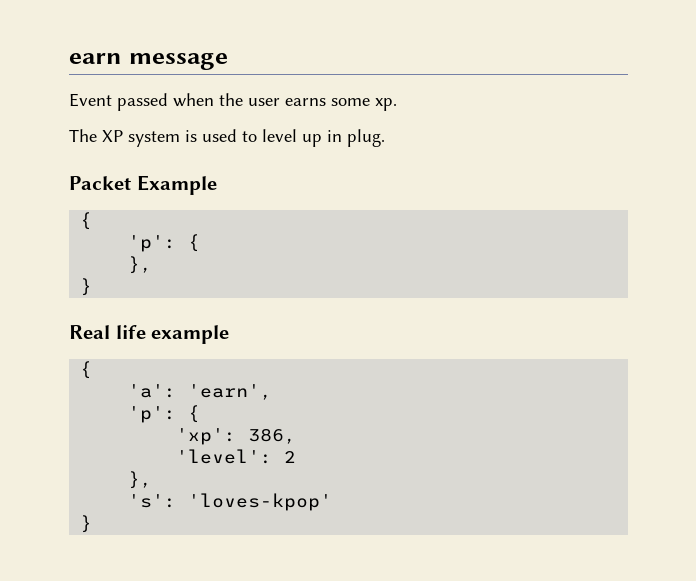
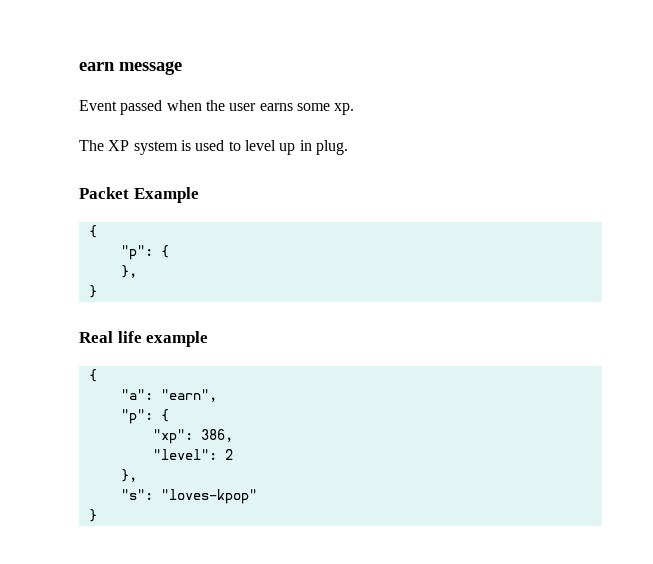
[128,235,177,252] 'p': -> [120,245,153,260] "p":
[128,384,273,400] [128,405,201,423] [176,428,237,445] 'a': 'earn', // 'p': { // 'xp': -> [120,389,217,402] [120,409,169,424] [152,429,193,444] "a": "earn", // "p": { // "xp":
[176,449,273,464] 'level': -> [152,449,217,460] "level":
[128,493,333,511] 's': 'loves-kpop' -> [120,489,257,504] "s": "loves-kpop"

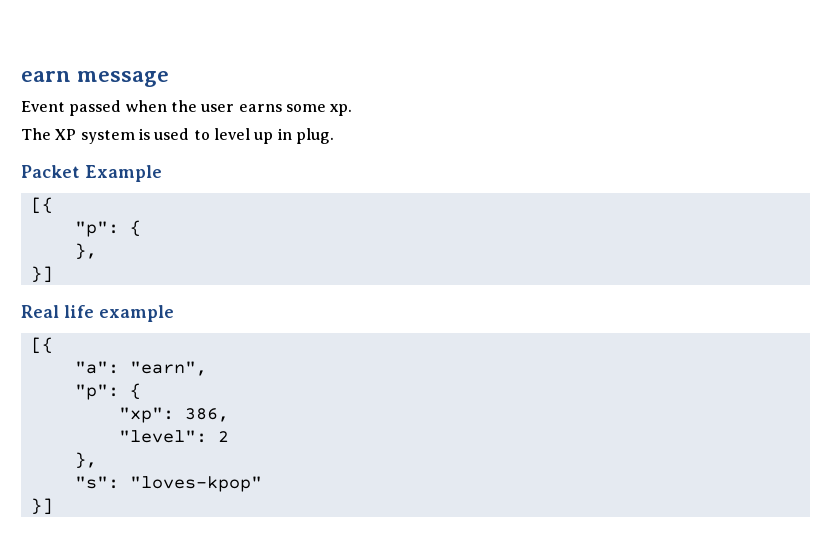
[88,225,97,238] { -> [30,197,53,214] [{
[88,285,97,298] } -> [30,266,53,283] }]
[88,369,97,382] { -> [30,337,53,354] [{
[88,509,97,522] } -> [30,498,53,515] }]

